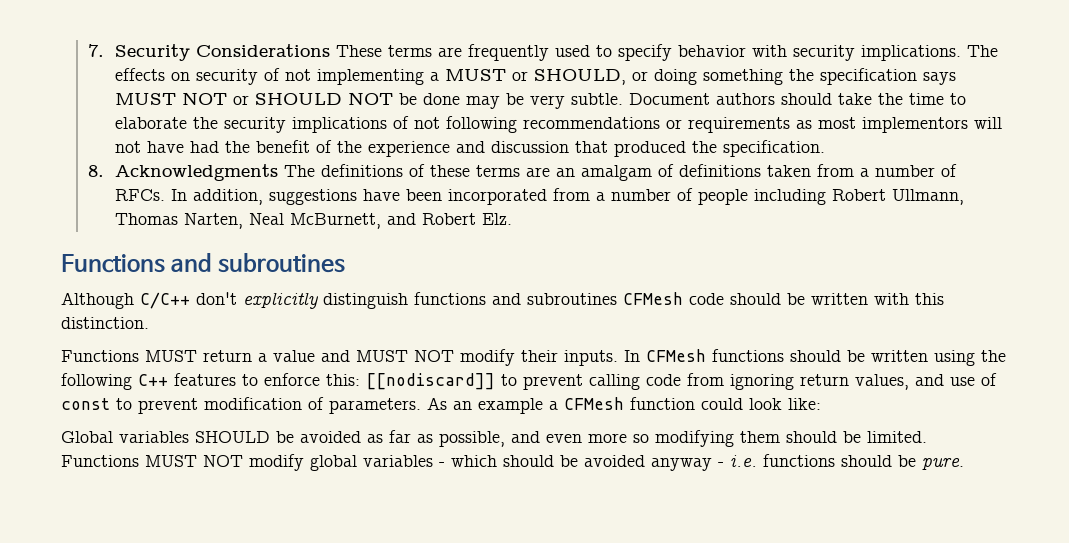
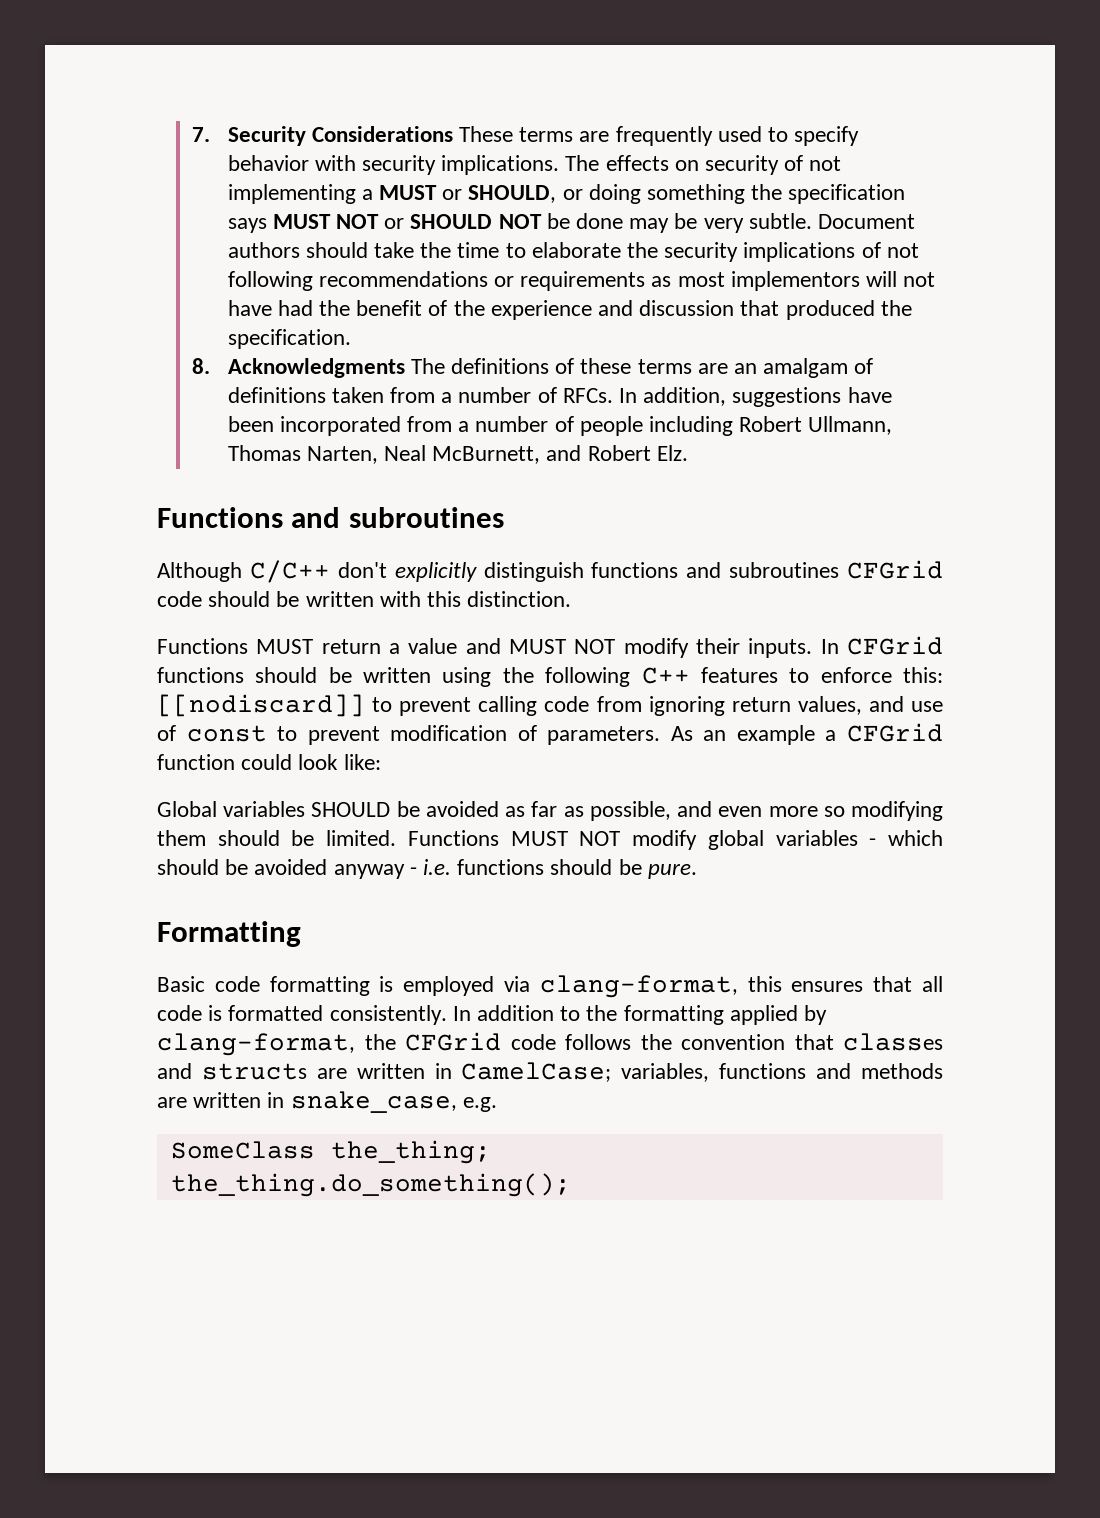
[623,292,683,305] CFMesh -> [847,560,943,579] CFGrid
[646,349,706,362] CFMesh -> [847,636,944,655] CFGrid
[564,397,624,410] CFMesh -> [846,723,943,742] CFGrid
(964, 464) none -> [157,921,301,947] [157,975,943,998] [157,1005,828,1025] [157,1032,943,1056] [157,1062,943,1082] [157,1091,497,1113] [170,1140,491,1164] [170,1173,571,1197] // Formatting // Basic code formatting is employed via clang-format, this ensures that all code is formatted consistently. In addition to the formatting applied by clang-format, the CFGrid code follows the convention that classes and structs are written in CamelCase; variables, functions and methods are written in snake_case, e.g. // SomeClass the_thing; // the_thing.do_something();

